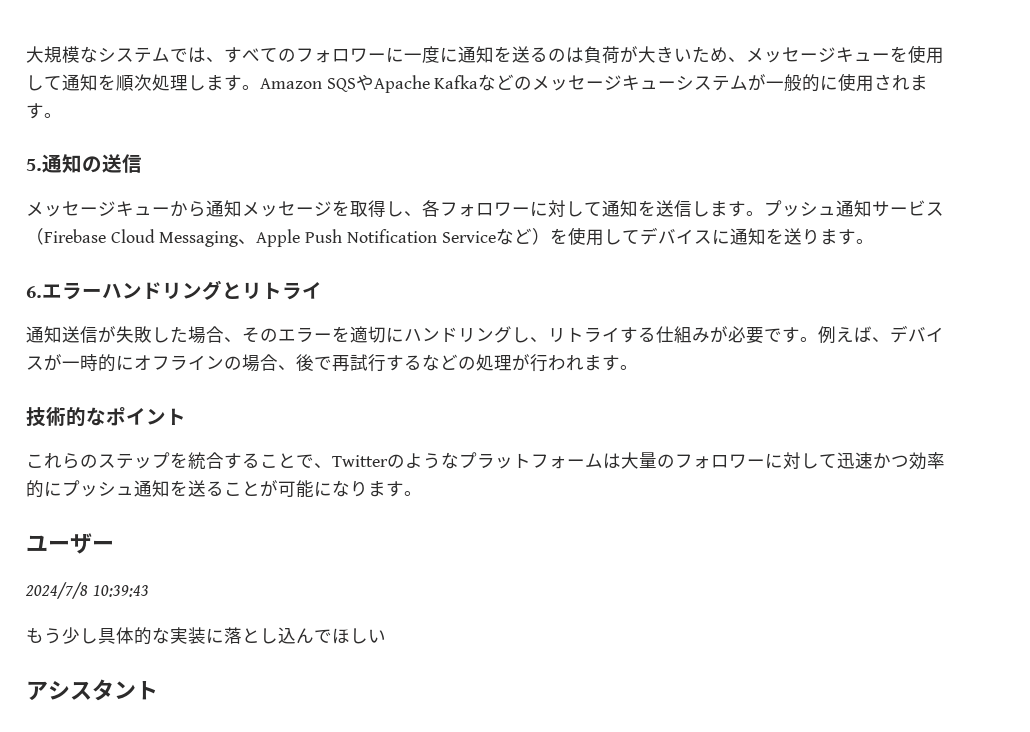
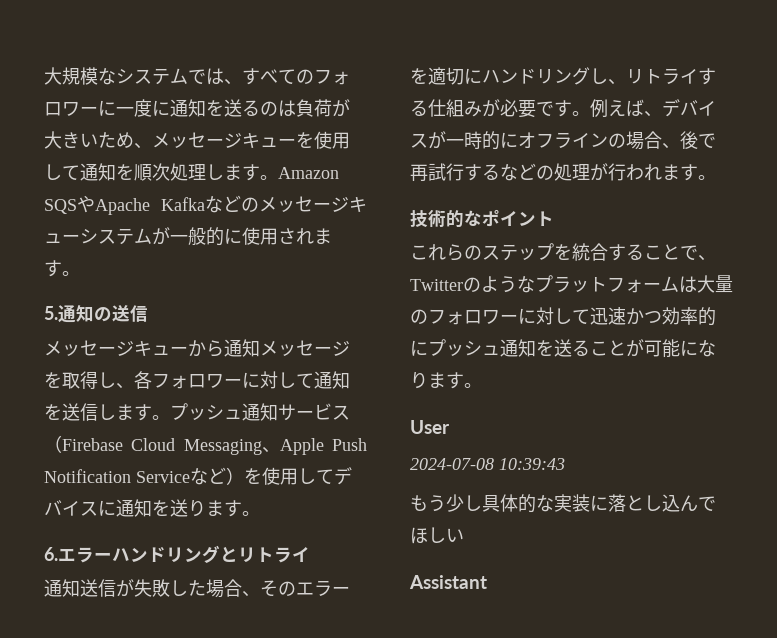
[26,533,114,554] [25,582,88,599] ユーザー // 2024/7/8 -> [410,420,450,434] [410,458,494,470] User // 2024-07-08
[26,679,158,701] アシスタント -> [409,575,487,589] Assistant

